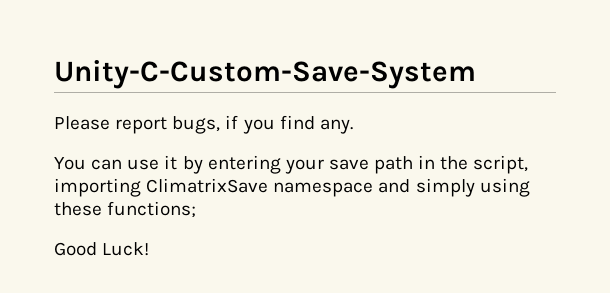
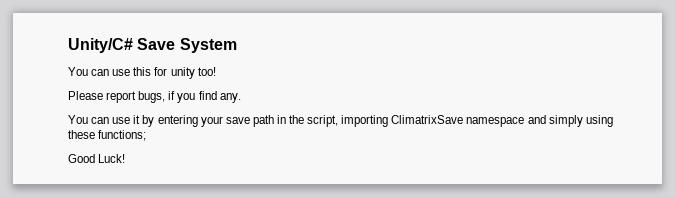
[54,60,476,89] Unity-C-Custom-Save-System -> [68,38,237,53] [68,67,216,79] Unity/C# Save System // You can use this for unity too!

